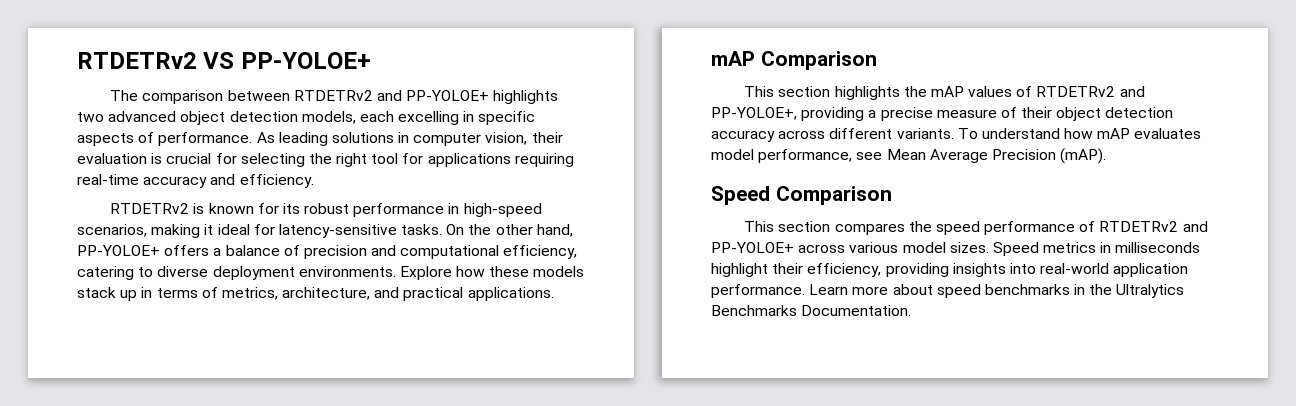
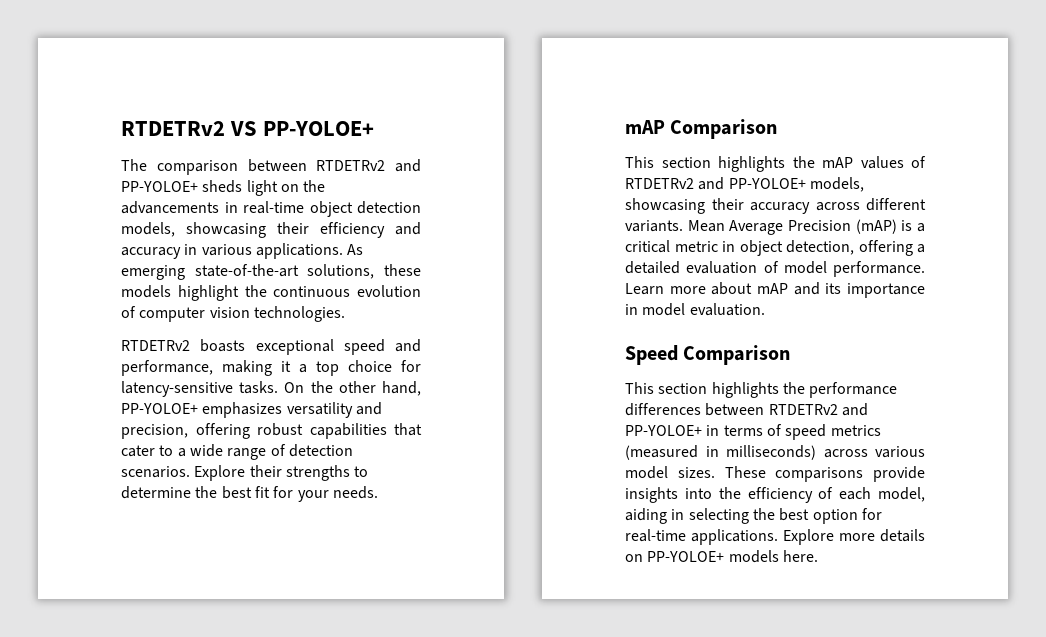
[493,90,559,104] [77,111,536,125] [77,132,563,146] [77,153,574,167] [77,174,314,188] [110,203,542,217] [77,224,250,238] highlights two advanced object detection models, each excelling in specific aspects of performance. As leading solutions in computer vision, their evaluation is crucial for selecting the right tool for applications requiring real-time accuracy and efficiency. // RTDETRv2 is known for its robust performance in high-speed scenarios, making it ideal -> [202,180,326,196] [121,201,421,217] [121,222,421,238] [121,243,364,259] [121,264,422,280] [121,285,421,301] [121,306,345,322] [121,339,421,355] [121,360,392,376] sheds light on the advancements in real-time object detection models, showcasing their efficiency and accuracy in various applications. As emerging state-of-the-art solutions, these models highlight the continuous evolution of computer vision technologies. // RTDETRv2 boasts exceptional speed and performance, making it a top choice
[164,245,578,259] [77,266,585,280] [77,287,554,301] offers a balance of precision and computational efficiency, catering to diverse deployment environments. Explore how these models stack up in terms of metrics, architecture, and practical applications. -> [202,402,382,418] [121,423,422,439] [121,444,353,460] [121,465,369,481] [121,486,378,502] emphasizes versatility and precision, offering robust capabilities that cater to a wide range of detection scenarios. Explore their strengths to determine the best fit for your needs.
[711,107,1174,121] [711,128,1202,142] [711,148,1107,164] [711,186,892,205] [744,221,1208,235] [711,242,1201,256] [711,263,1189,277] [711,284,1185,298] [711,305,912,316] PP-YOLOE+, providing a precise measure of their object detection accuracy across different variants. To understand how mAP evaluates model performance, see Mean Average Precision (mAP). // Speed Comparison // This section compares the speed performance of RTDETRv2 and PP-YOLOE+ across various model sizes. Speed metrics in milliseconds highlight their efficiency, providing insights into real-world application performance. Learn more about speed benchmarks in the Ultralytics Benchmarks Documentation. -> [728,177,864,192] [625,198,926,214] [625,219,925,235] [625,240,925,256] [625,261,925,277] [625,282,925,298] [625,303,765,316] [625,345,791,365] [625,382,898,398] [625,403,868,416] [625,424,881,440] [625,445,925,460] [625,466,925,482] [625,487,925,503] [625,508,882,524] [625,529,925,545] [625,550,818,563] PP-YOLOE+ models, showcasing their accuracy across different variants. Mean Average Precision (mAP) is a critical metric in object detection, offering a detailed evaluation of model performance. Learn more about mAP and its importance in model evaluation. // Speed Comparison // This section highlights the performance differences between RTDETRv2 and PP-YOLOE+ in terms of speed metrics (measured in milliseconds) across various model sizes. These comparisons provide insights into the efficiency of each model, aiding in selecting the best option for real-time applications. Explore more details on PP-YOLOE+ models here.

